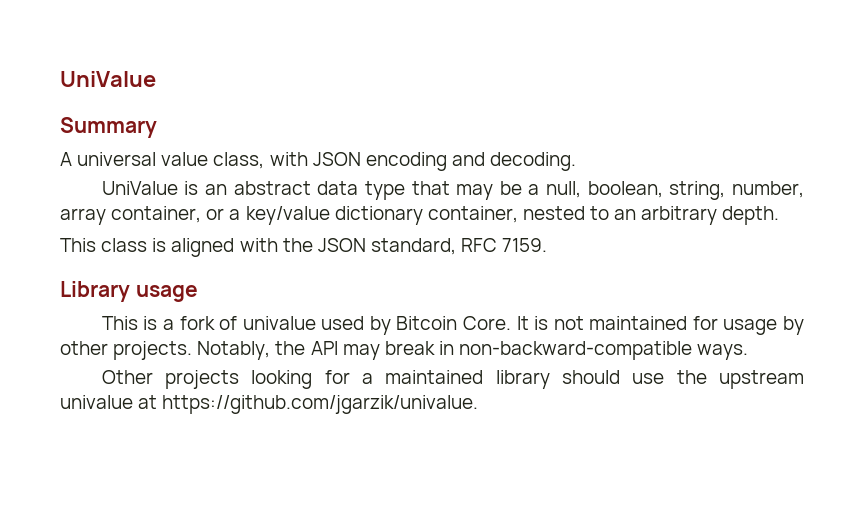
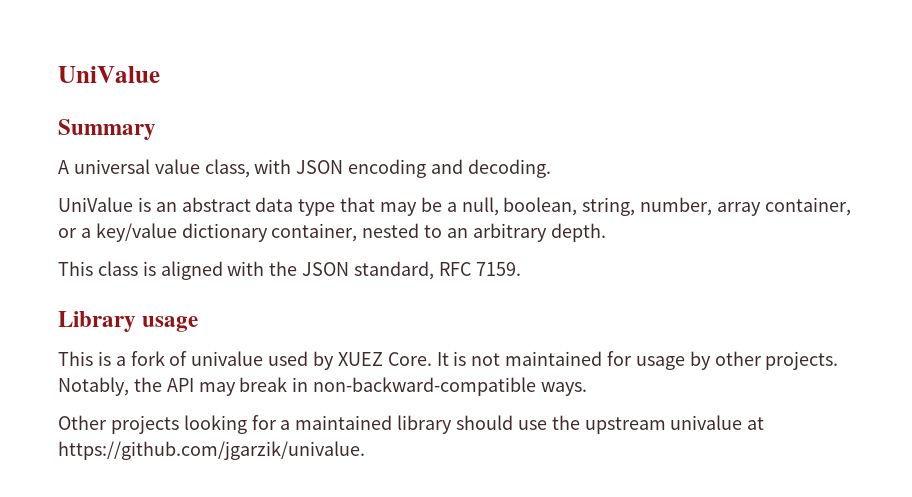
[396,316,458,330] Bitcoin -> [337,352,383,366] XUEZ

